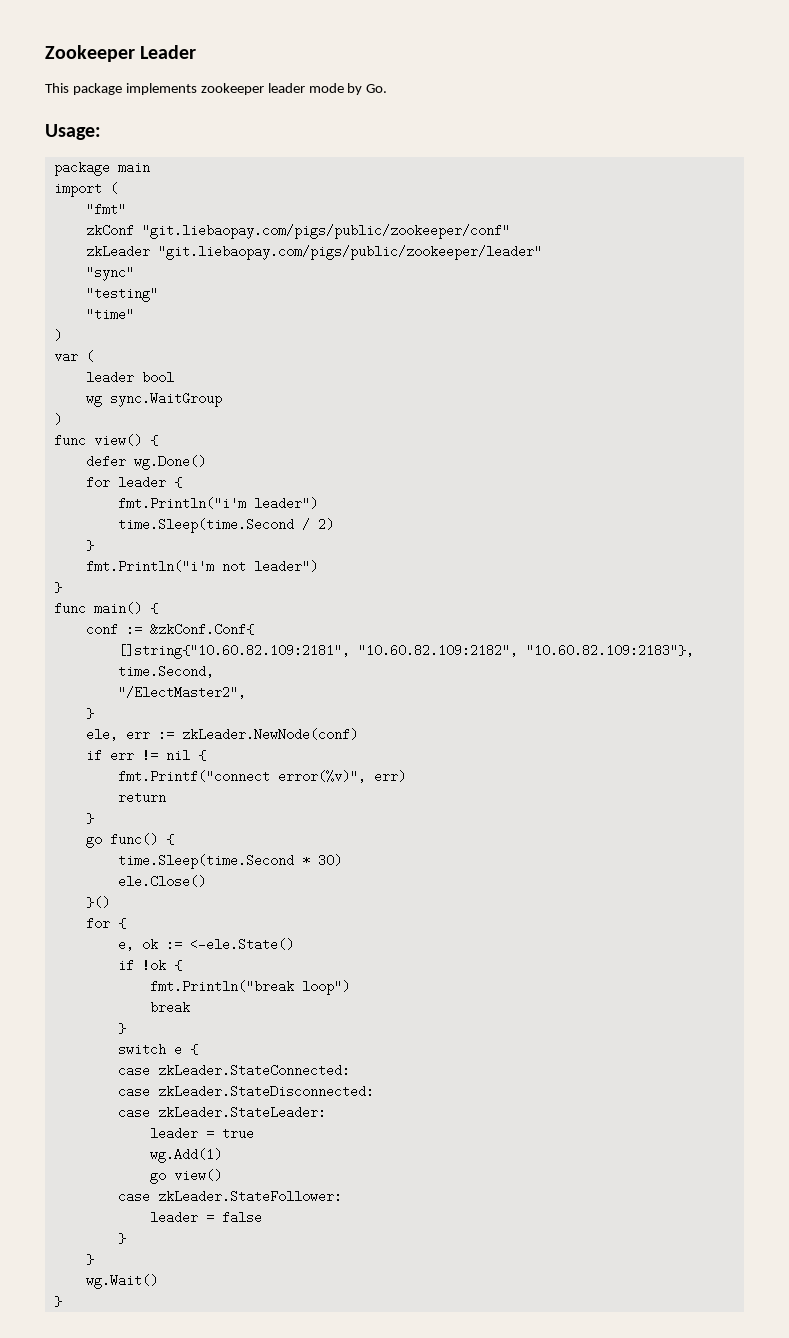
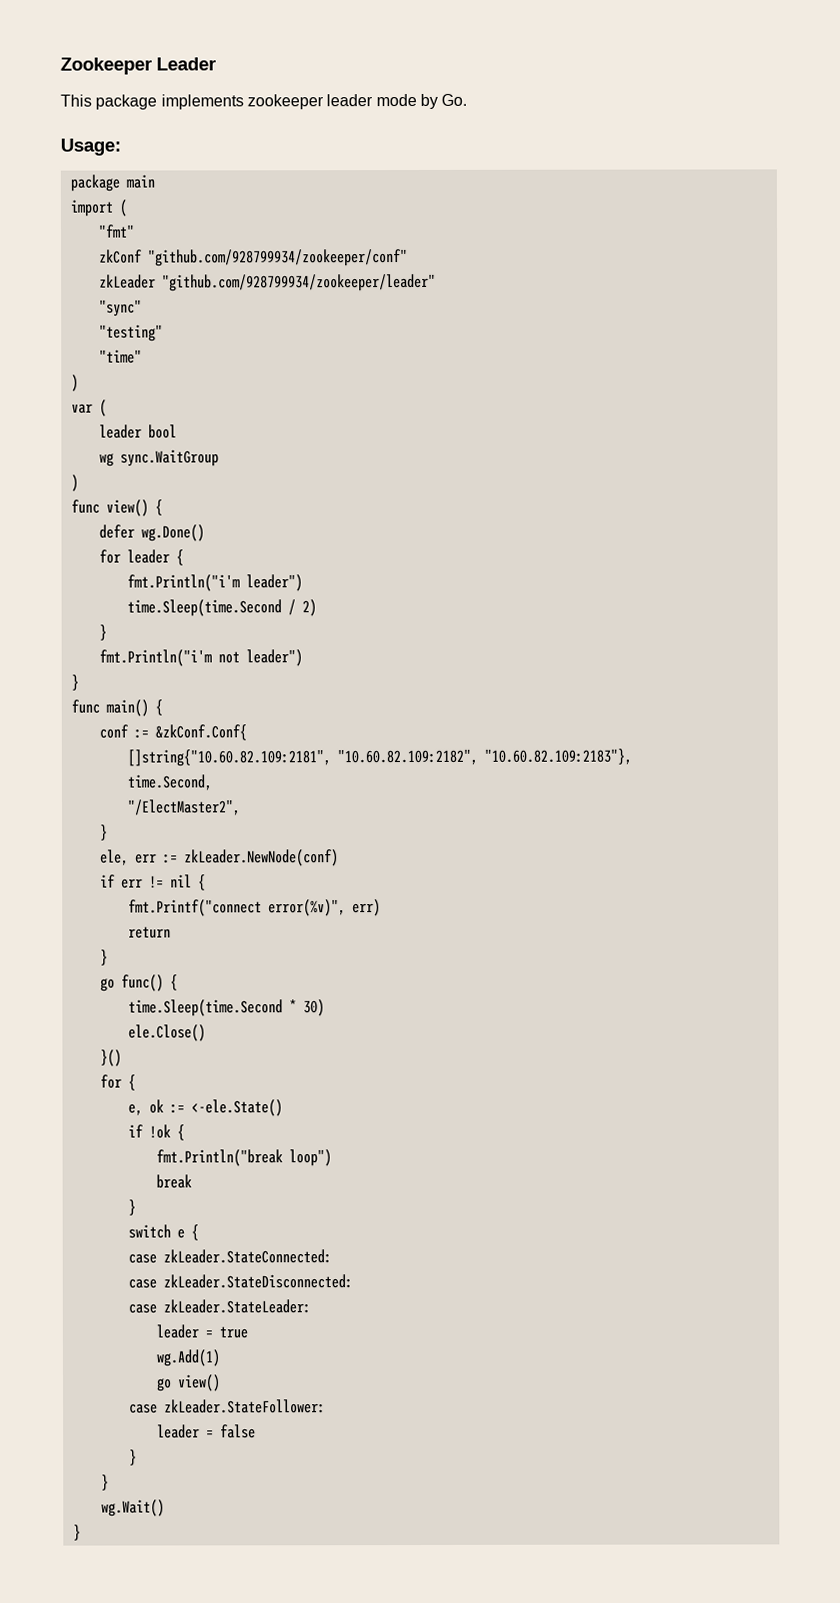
[141,224,510,239] "git.liebaopay.com/pigs/public/zookeeper/conf" -> [147,249,408,267] "github.com/928799934/zookeeper/conf"
[157,245,542,260] "git.liebaopay.com/pigs/public/zookeeper/leader" -> [161,273,436,292] "github.com/928799934/zookeeper/leader"

